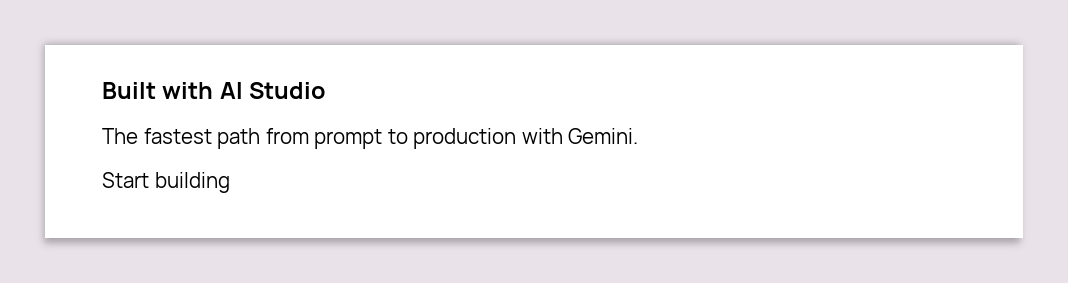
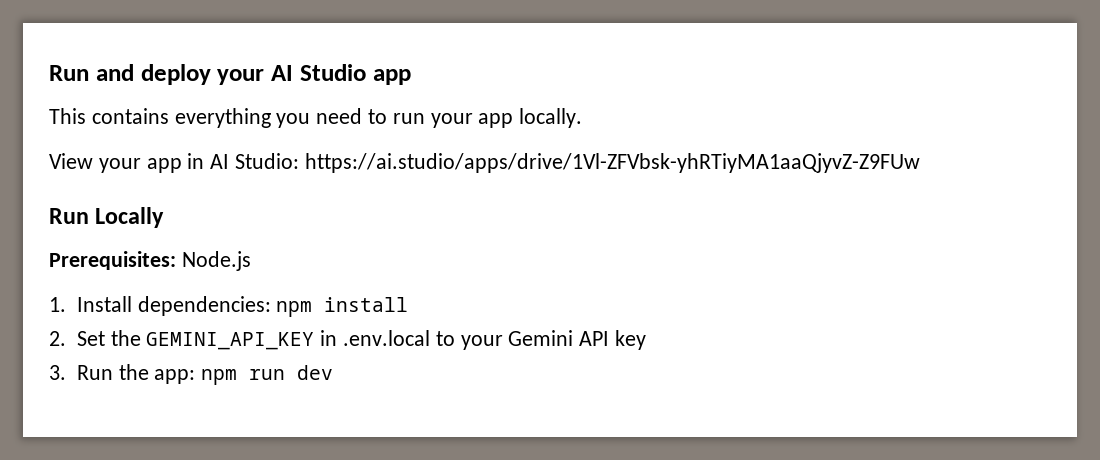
[102,82,327,99] [102,128,639,149] [102,172,230,193] Built with AI Studio // The fastest path from prompt to production with Gemini. // Start building -> [49,64,411,85] [49,108,583,128] [49,153,920,173] [49,207,165,228] [49,251,251,271] [49,296,409,317] [49,330,646,350] [49,364,334,385] Run and deploy your AI Studio app // This contains everything you need to run your app locally. // View your app in AI Studio: https://ai.studio/apps/drive/1Vl-ZFVbsk-yhRTiyMA1aaQjyvZ-Z9FUw // Run Locally // Prerequisites: Node.js // 1. Install dependencies: npm install // 2. Set the GEMINI_API_KEY in .env.local to your Gemini API key // 3. Run the app: npm run dev

